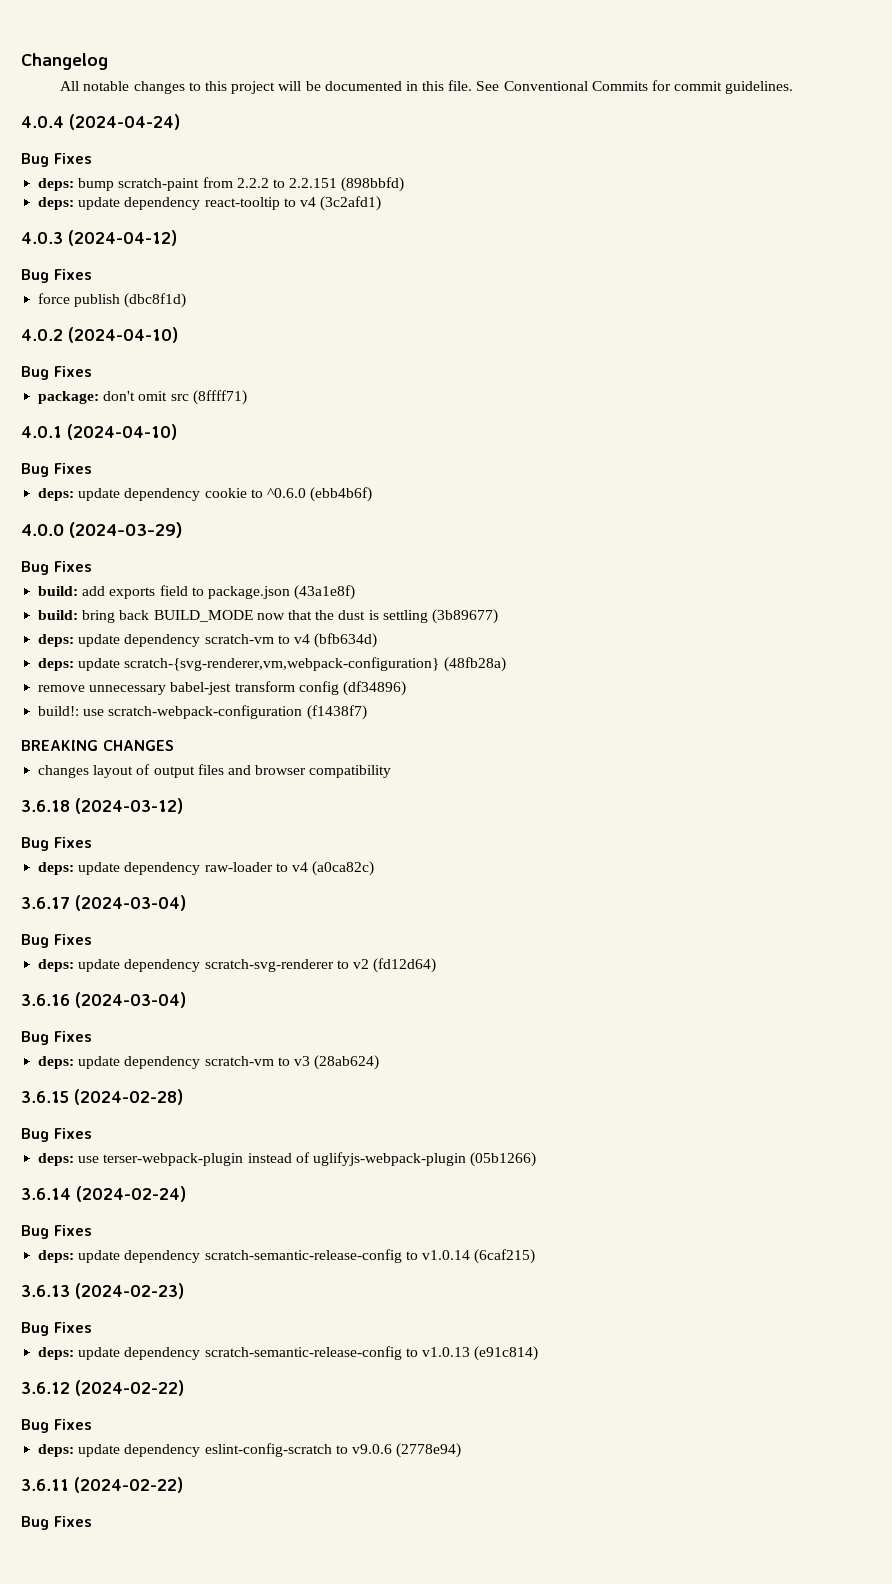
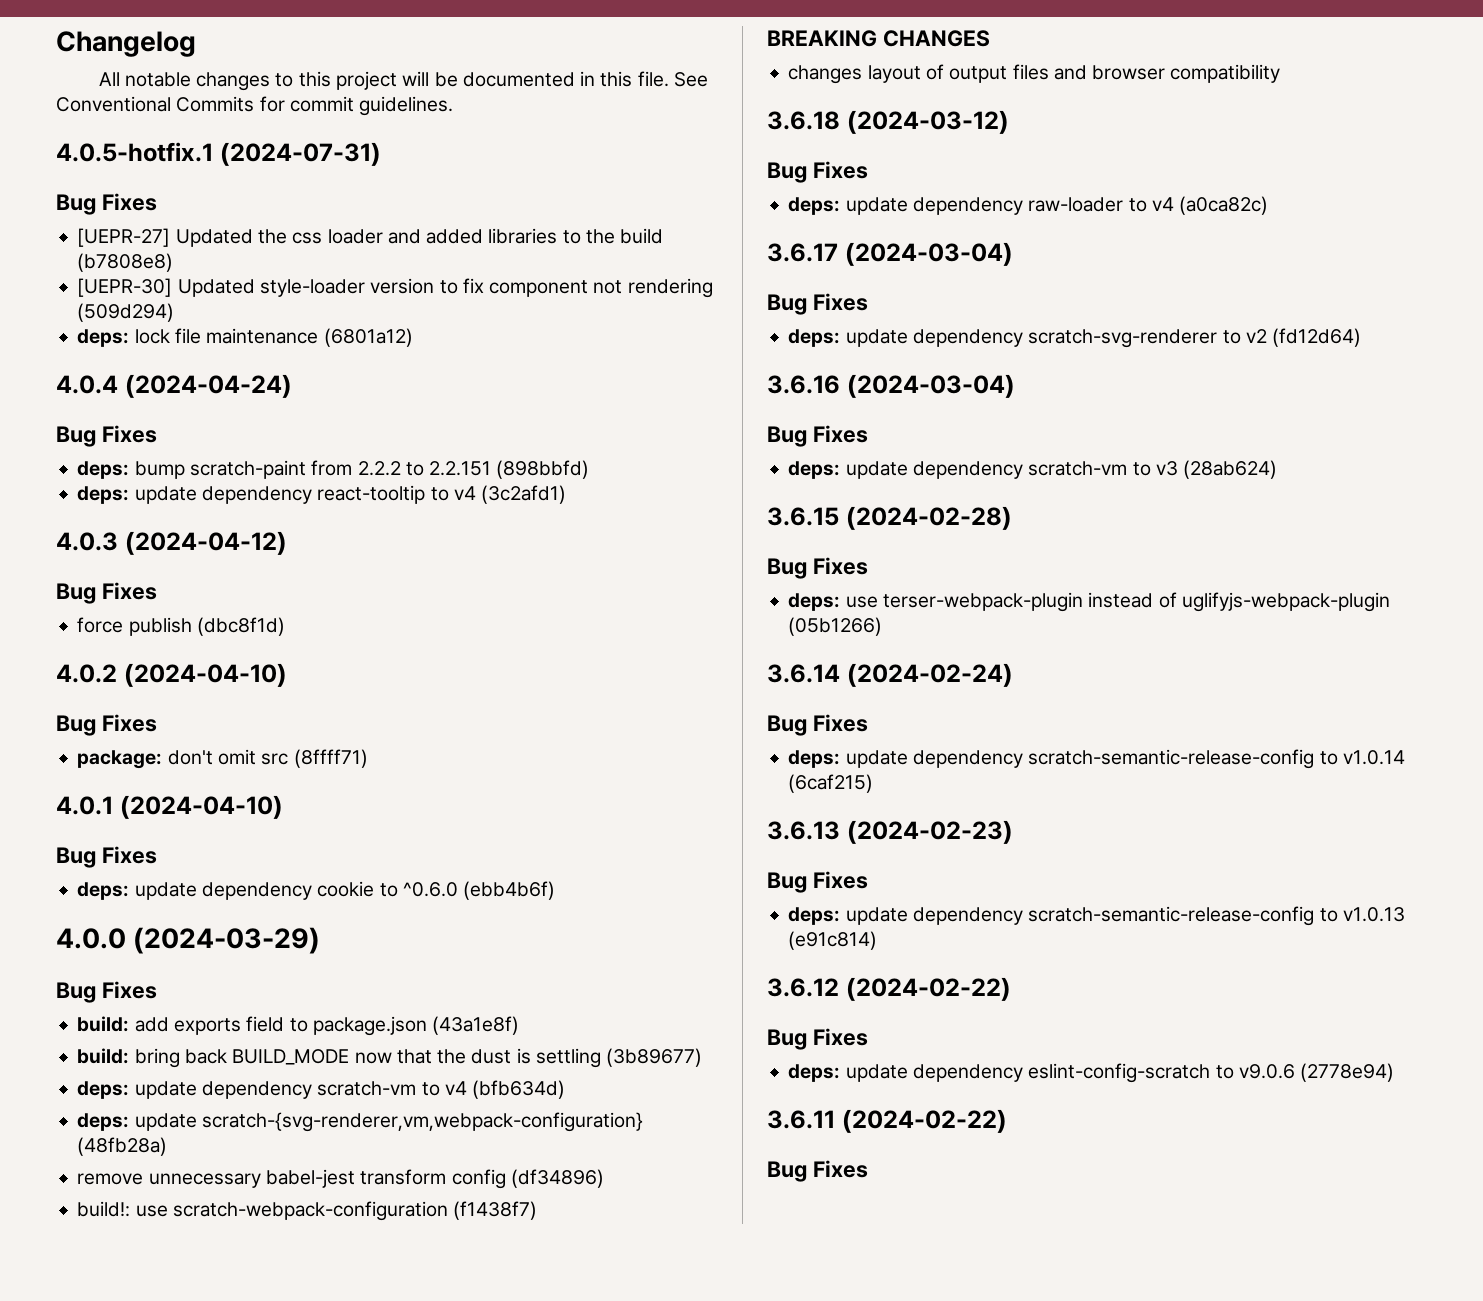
(794, 87) none -> [56,142,381,166] [56,193,157,215] [77,228,664,247] [77,253,174,272] [77,278,713,298] [77,303,175,322] [77,328,413,347] // 4.0.5-hotfix.1 (2024-07-31) // Bug Fixes // [UEPR-27] Updated the css loader and added libraries to the build (b7808e8) // [UEPR-30] Updated style-loader version to fix component not rendering (509d294) // deps: lock file maintenance (6801a12)

